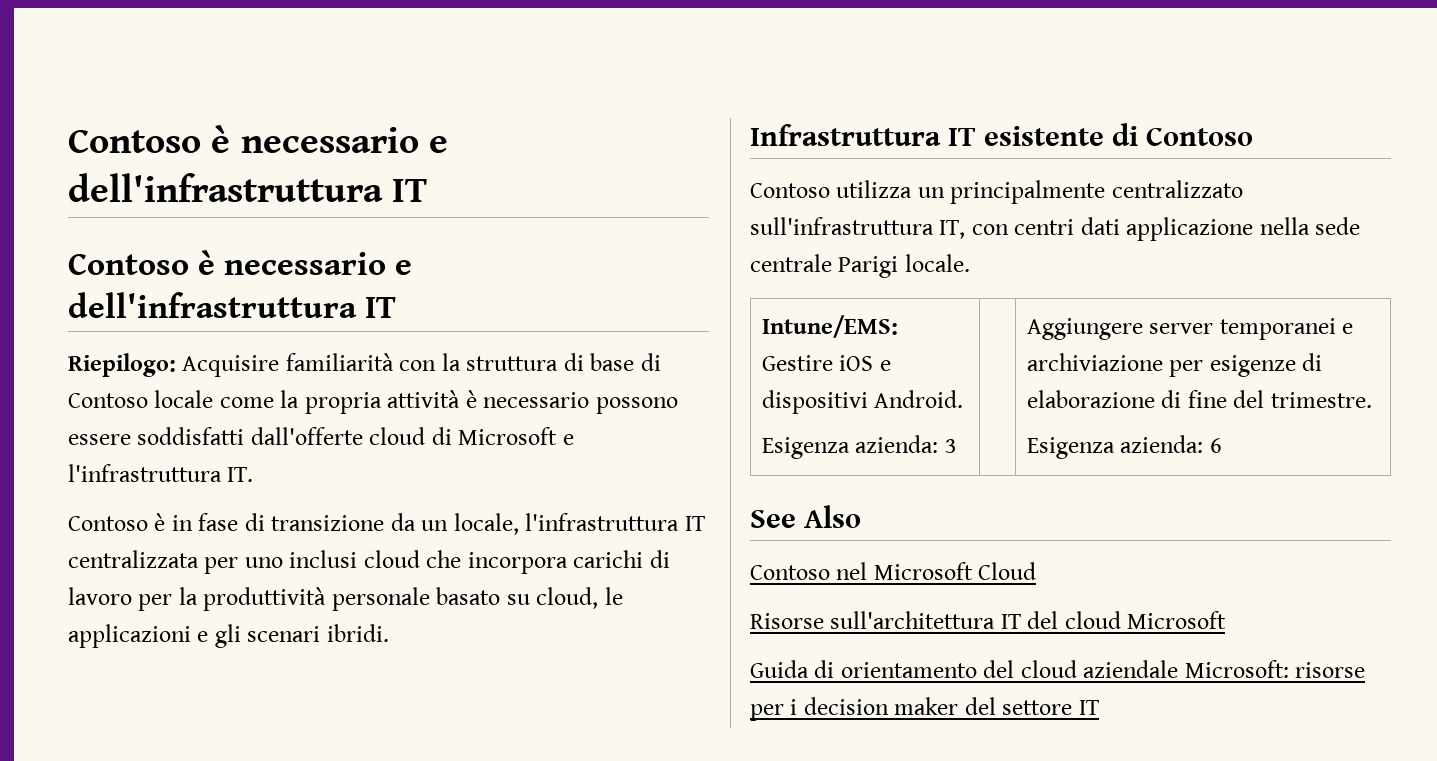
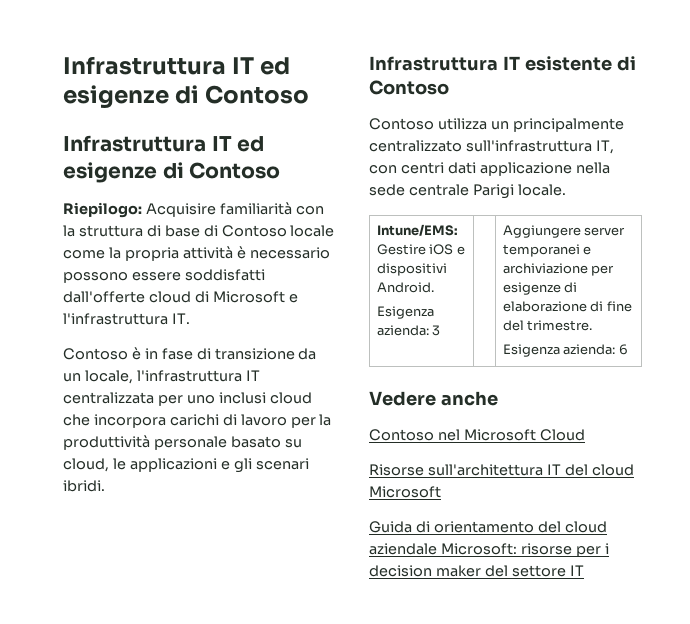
[68,125,448,153] [68,173,428,202] [68,250,413,275] [68,292,397,318] Contoso è necessario e dell'infrastruttura IT // Contoso è necessario e dell'infrastruttura IT -> [63,56,291,75] [63,85,310,109] [63,135,265,152] [63,162,281,183] Infrastruttura IT ed esigenze di Contoso // Infrastruttura IT ed esigenze di Contoso
[750,505,862,528] See Also -> [369,391,498,406] Vedere anche

